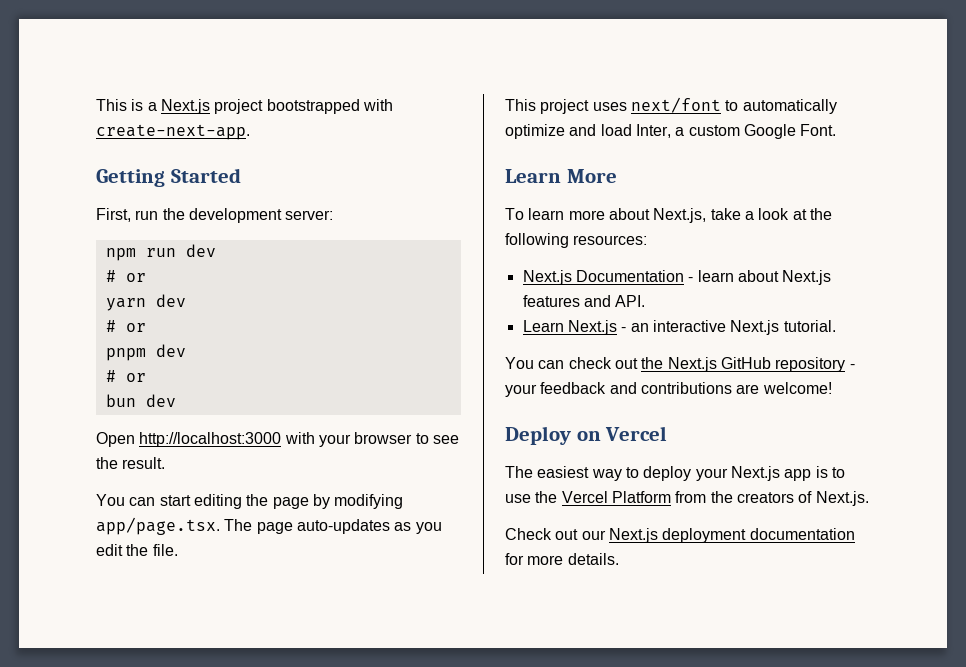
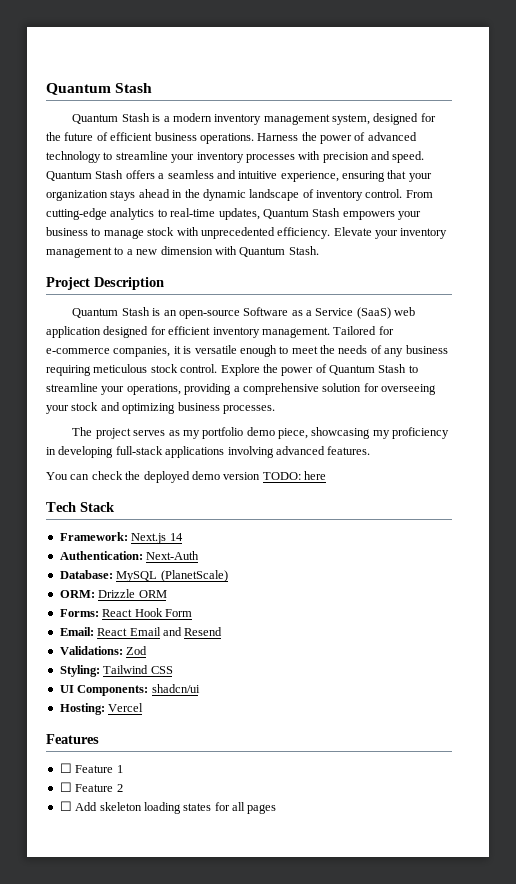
[96,99,393,114] [96,124,250,140] [96,168,241,187] [96,208,334,223] [105,244,216,261] [105,270,146,282] [105,294,186,311] [105,320,146,332] [105,344,186,361] [105,370,146,382] [105,394,176,407] [96,432,459,447] [96,457,166,469] [96,494,404,509] [96,517,442,535] [96,544,178,556] [505,97,837,114] [505,124,837,139] [505,169,617,183] [505,208,832,223] [505,233,648,248] [522,270,832,285] [522,295,646,307] [522,320,836,335] [505,357,855,372] [505,382,832,397] [505,426,668,445] [505,466,845,481] [505,491,869,506] [505,528,855,543] [505,553,619,565] This is a Next.js project bootstrapped with create-next-app. // Getting Started // First, run the development server: // npm run dev // # or // yarn dev // # or // pnpm dev // # or // bun dev // Open http://localhost:3000 with your browser to see the result. // You can start editing the page by modifying app/page.tsx. The page auto-updates as you edit the file. // This project uses next/font to automatically optimize and load Inter, a custom Google Font. // Learn More // To learn more about Next.js, take a look at the following resources: // Next.js Documentation - learn about Next.js features and API. // Learn Next.js - an interactive Next.js tutorial. // You can check out the Next.js GitHub repository - your feedback and contributions are welcome! // Deploy on Vercel // The easiest way to deploy your Next.js app is to use the Vercel Platform from the creators of Next.js. // Check out our Next.js deployment documentation for more details. -> [46,83,153,95] [72,113,436,125] [46,132,417,144] [46,151,425,163] [46,170,432,182] [46,189,433,201] [46,208,421,220] [46,227,448,239] [46,246,319,258] [46,277,164,290] [72,307,416,319] [46,326,394,338] [46,345,448,357] [46,364,418,376] [46,383,436,395] [46,402,275,414] [72,427,450,439] [46,446,371,458] [46,471,326,483] [46,502,115,512] [59,532,183,544] [59,551,200,560] [59,570,228,582] [59,589,167,598] [59,608,192,617] [59,627,223,636] [59,646,148,655] [59,665,173,677] [59,684,200,696] [59,703,144,715] [46,734,99,744] [59,763,123,773] [59,782,123,792] [59,801,277,814] Quantum Stash // Quantum Stash is a modern inventory management system, designed for the future of efficient business operations. Harness the power of advanced technology to streamline your inventory processes with precision and speed. Quantum Stash offers a seamless and intuitive experience, ensuring that your organization stays ahead in the dynamic landscape of inventory control. From cutting-edge analytics to real-time updates, Quantum Stash empowers your business to manage stock with unprecedented efficiency. Elevate your inventory management to a new dimension with Quantum Stash. // Project Description // Quantum Stash is an open-source Software as a Service (SaaS) web application designed for efficient inventory management. Tailored for e-commerce companies, it is versatile enough to meet the needs of any business requiring meticulous stock control. Explore the power of Quantum Stash to streamline your operations, providing a comprehensive solution for overseeing your stock and optimizing business processes. // The project serves as my portfolio demo piece, showcasing my proficiency in developing full-stack applications involving advanced features. // You can check the deployed demo version TODO: here // Tech Stack // Framework: Next.js 14 // Authentication: Next-Auth // Database: MySQL (PlanetScale) // ORM: Drizzle ORM // Forms: React Hook Form // Email: React Email and Resend // Validations: Zod // Styling: Tailwind CSS // UI Components: shadcn/ui // Hosting: Vercel // Features // ☐ Feature 1 // ☐ Feature 2 // ☐ Add skeleton loading states for all pages

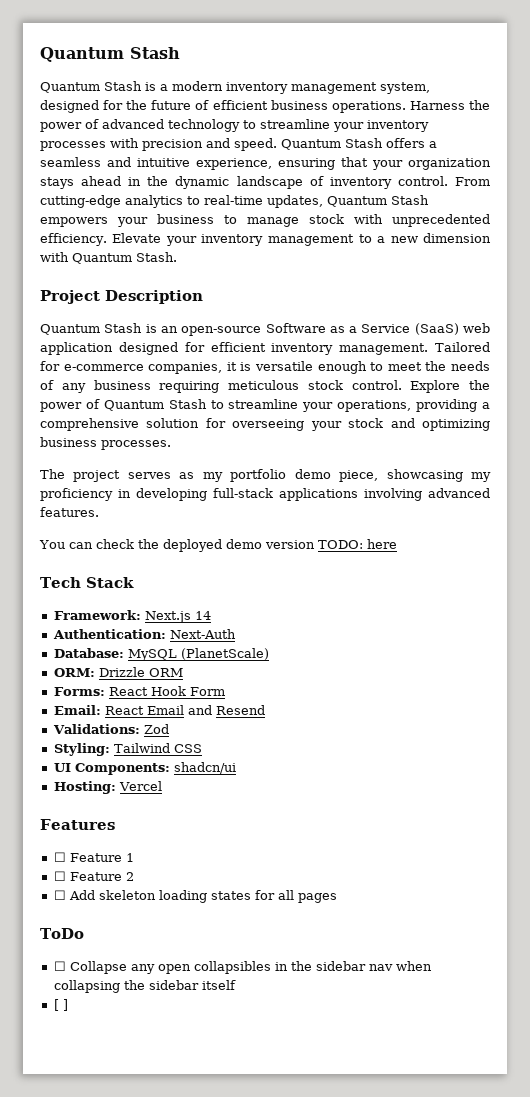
(277, 809) none -> [40,928,84,939] [53,961,432,974] [53,980,236,993] [53,999,68,1011] // ToDo // ☐ Collapse any open collapsibles in the sidebar nav when collapsing the sidebar itself // [ ]

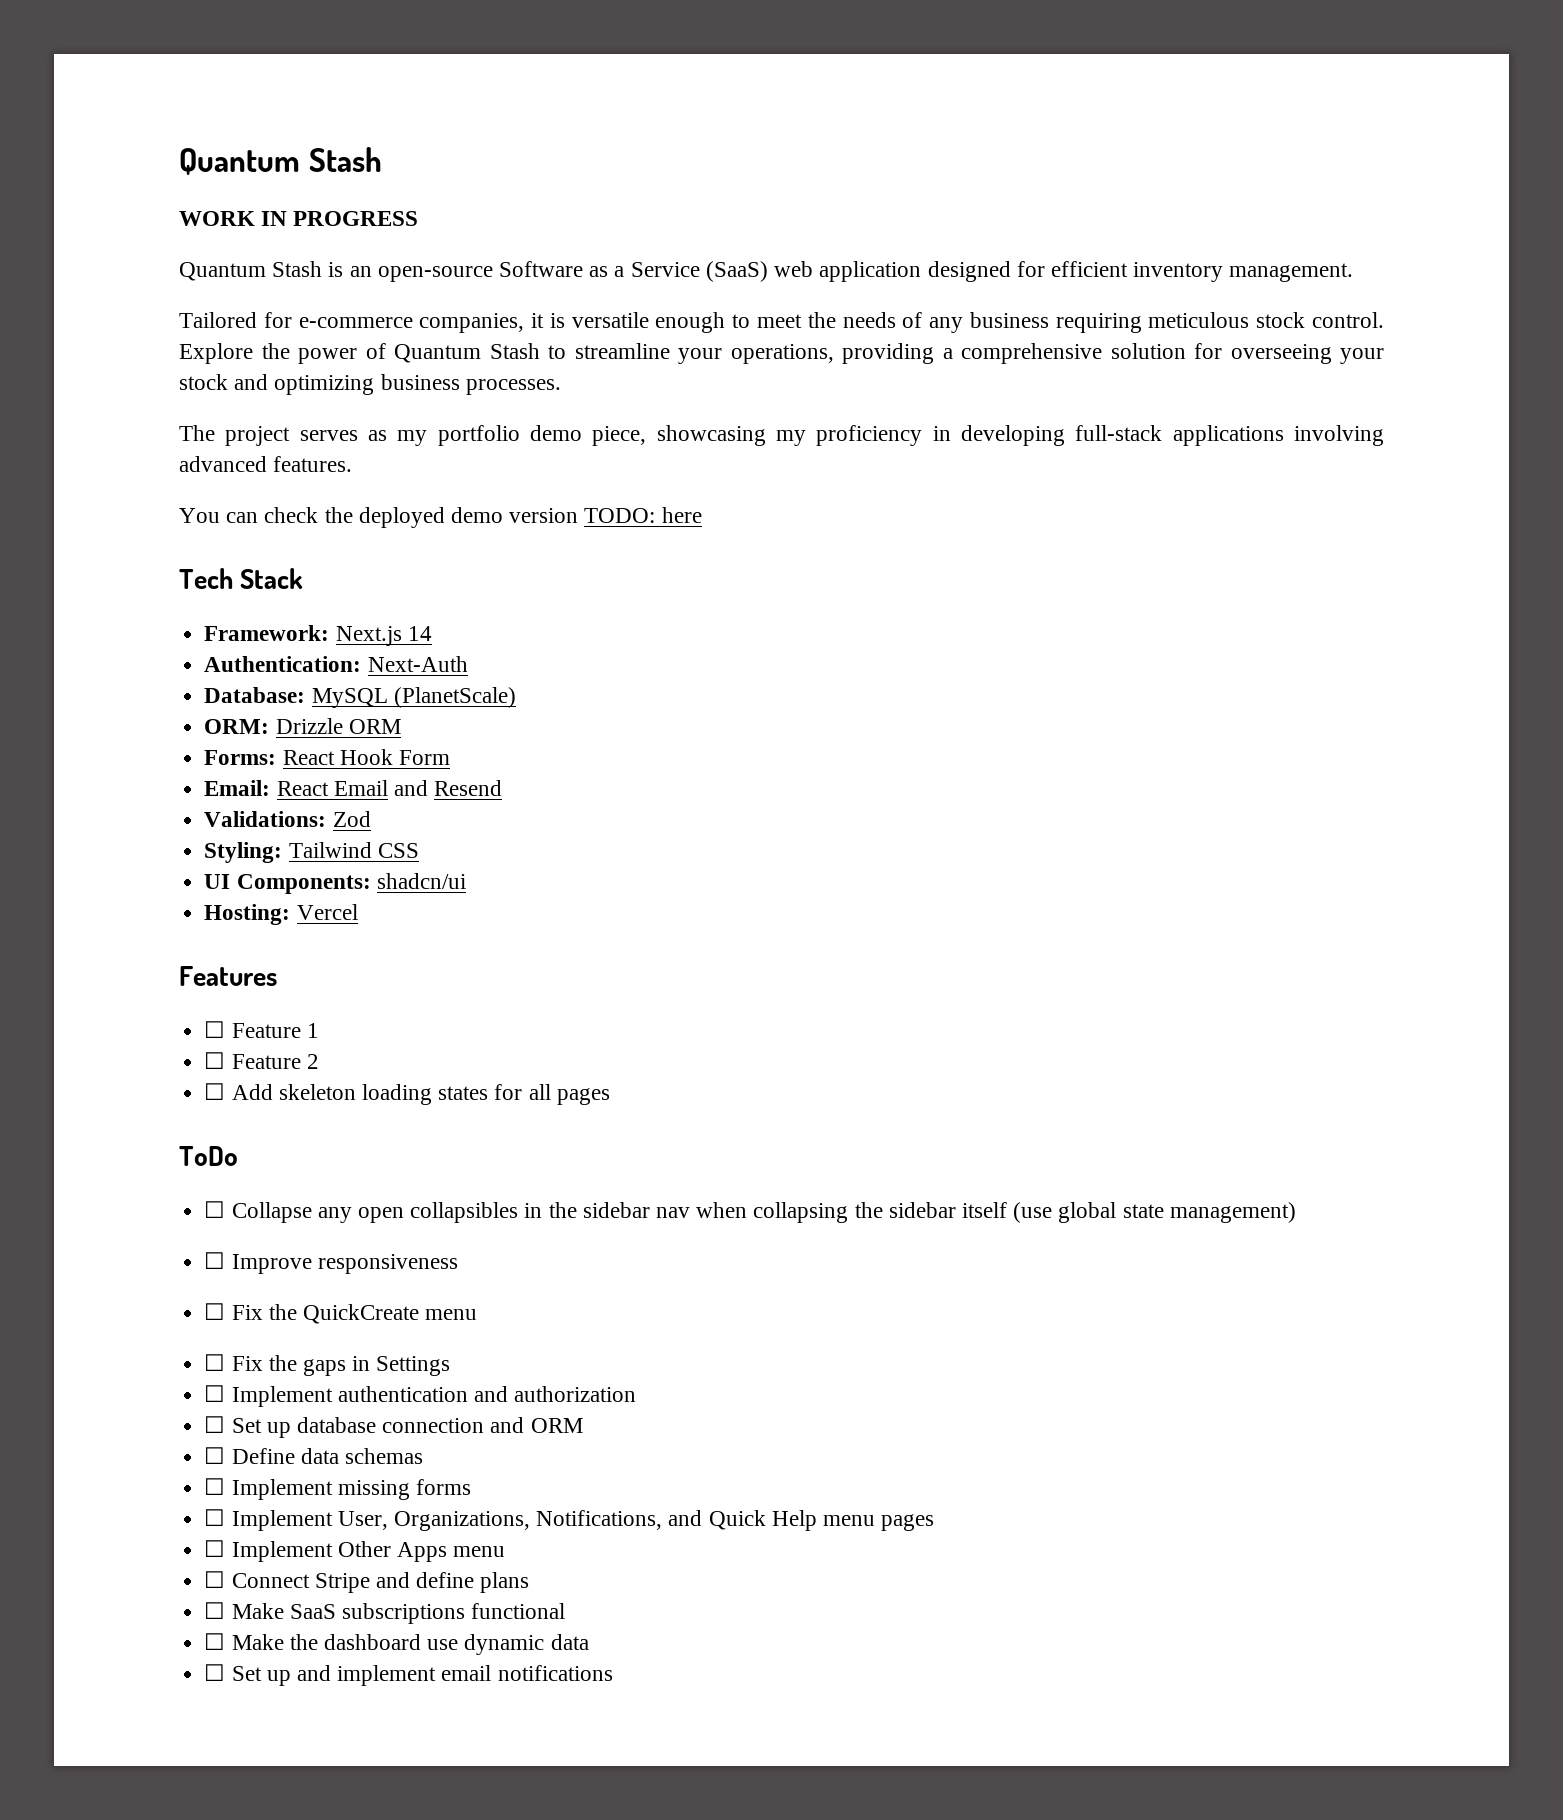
[40,81,430,94] [40,100,490,113] [40,119,429,132] [40,138,437,151] [40,157,491,170] [40,176,490,189] [40,195,429,208] [40,214,490,227] [40,233,491,246] [40,252,177,264] [40,290,203,304] Quantum Stash is a modern inventory management system, designed for the future of efficient business operations. Harness the power of advanced technology to streamline your inventory processes with precision and speed. Quantum Stash offers a seamless and intuitive experience, ensuring that your organization stays ahead in the dynamic landscape of inventory control. From cutting-edge analytics to real-time updates, Quantum Stash empowers your business to manage stock with unprecedented efficiency. Elevate your inventory management to a new dimension with Quantum Stash. // Project Description -> [179,211,419,226] WORK IN PROGRESS
(429, 349) none -> (1354, 272) //
[53,999,68,1011] // [ ] -> [1013,1202,1296,1223] [204,1252,458,1274] [204,1303,478,1324] [204,1354,451,1376] [204,1385,637,1407] [204,1416,583,1438] [204,1447,423,1464] [204,1478,471,1500] [204,1509,935,1531] [204,1540,506,1562] [204,1571,530,1593] [204,1602,566,1624] [204,1633,589,1655] [204,1664,613,1686] (use global state management) // ☐ Improve responsiveness // ☐ Fix the QuickCreate menu // ☐ Fix the gaps in Settings // ☐ Implement authentication and authorization // ☐ Set up database connection and ORM // ☐ Define data schemas // ☐ Implement missing forms // ☐ Implement User, Organizations, Notifications, and Quick Help menu pages // ☐ Implement Other Apps menu // ☐ Connect Stripe and define plans // ☐ Make SaaS subscriptions functional // ☐ Make the dashboard use dynamic data // ☐ Set up and implement email notifications

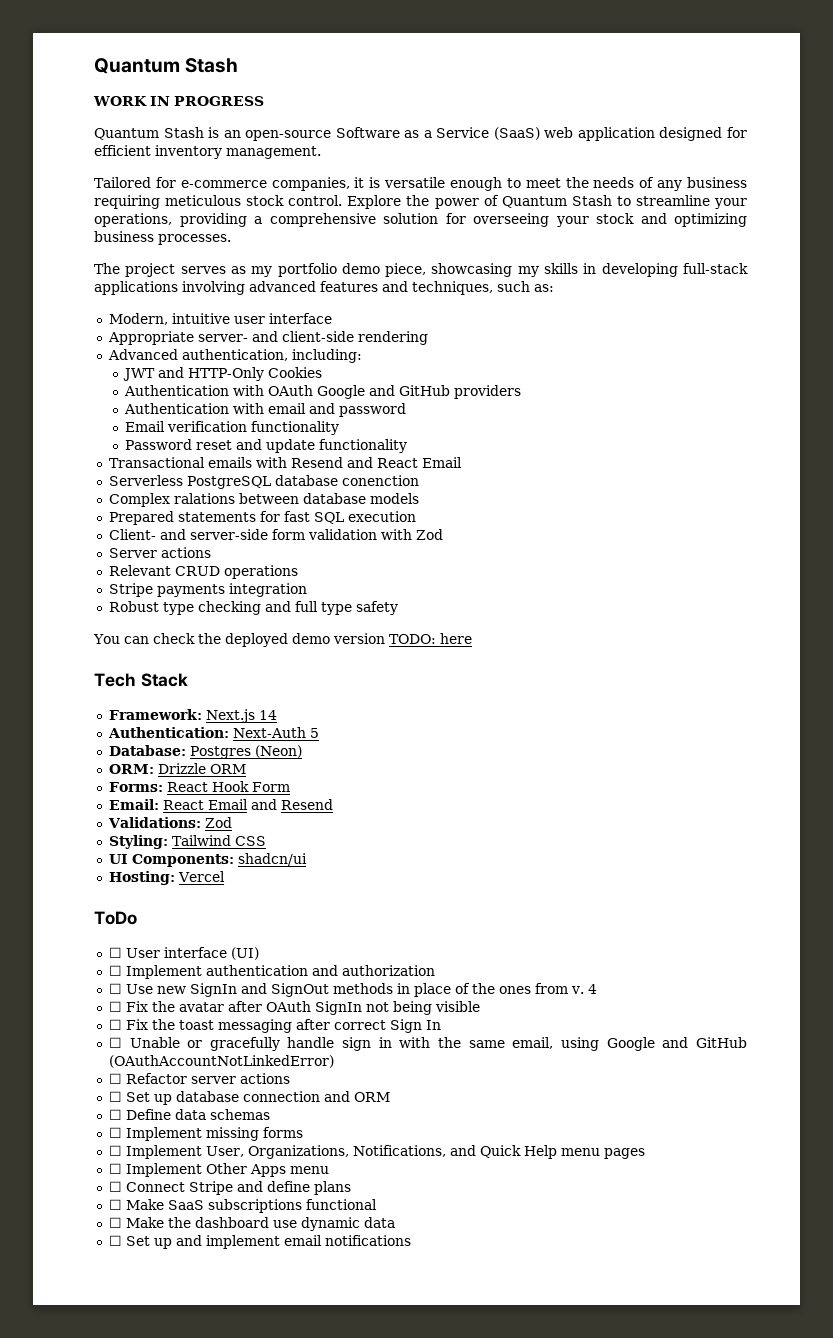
[816,425,923,446] proficiency -> [544,263,579,274] skills
[273,456,353,472] features. -> [320,281,554,295] [108,313,332,325] [107,331,428,345] [107,349,362,363] [122,367,322,381] [123,385,521,399] [123,403,406,417] [124,421,339,435] [124,439,407,453] [108,457,462,468] [108,475,419,489] [108,493,419,507] [108,511,416,525] [108,529,443,540] [108,547,211,558] [108,565,298,579] [108,583,307,597] [108,601,398,615] features and techniques, such as: // Modern, intuitive user interface // Appropriate server- and client-side rendering // Advanced authentication, including: // JWT and HTTP-Only Cookies // Authentication with OAuth Google and GitHub providers // Authentication with email and password // Email verification functionality // Password reset and update functionality // Transactional emails with Resend and React Email // Serverless PostgreSQL database conenction // Complex ralations between database models // Prepared statements for fast SQL execution // Client- and server-side form validation with Zod // Server actions // Relevant CRUD operations // Stripe payments integration // Robust type checking and full type safety
(468, 664) none -> [309,728,319,738] 5
[311,687,516,708] MySQL (PlanetScale) -> [189,745,302,759] Postgres (Neon)
[179,966,277,986] [204,1021,319,1038] [204,1052,319,1069] [204,1083,610,1105] [179,1146,238,1166] [204,1201,1296,1223] [204,1252,458,1274] [204,1303,478,1324] [204,1354,451,1376] Features // ☐ Feature 1 // ☐ Feature 2 // ☐ Add skeleton loading states for all pages // ToDo // ☐ Collapse any open collapsibles in the sidebar nav when collapsing the sidebar itself (use global state management) // ☐ Improve responsiveness // ☐ Fix the QuickCreate menu // ☐ Fix the gaps in Settings -> [94,911,137,925] [108,947,259,960] ToDo // ☐ User interface (UI)
(637, 1394) none -> [108,983,597,997] [108,1001,480,1015] [108,1019,441,1033] [108,1037,747,1051] [108,1055,334,1068] [108,1073,290,1084] // ☐ Use new SignIn and SignOut methods in place of the ones from v. 4 // ☐ Fix the avatar after OAuth SignIn not being visible // ☐ Fix the toast messaging after correct Sign In // ☐ Unable or gracefully handle sign in with the same email, using Google and GitHub (OAuthAccountNotLinkedError) // ☐ Refactor server actions

